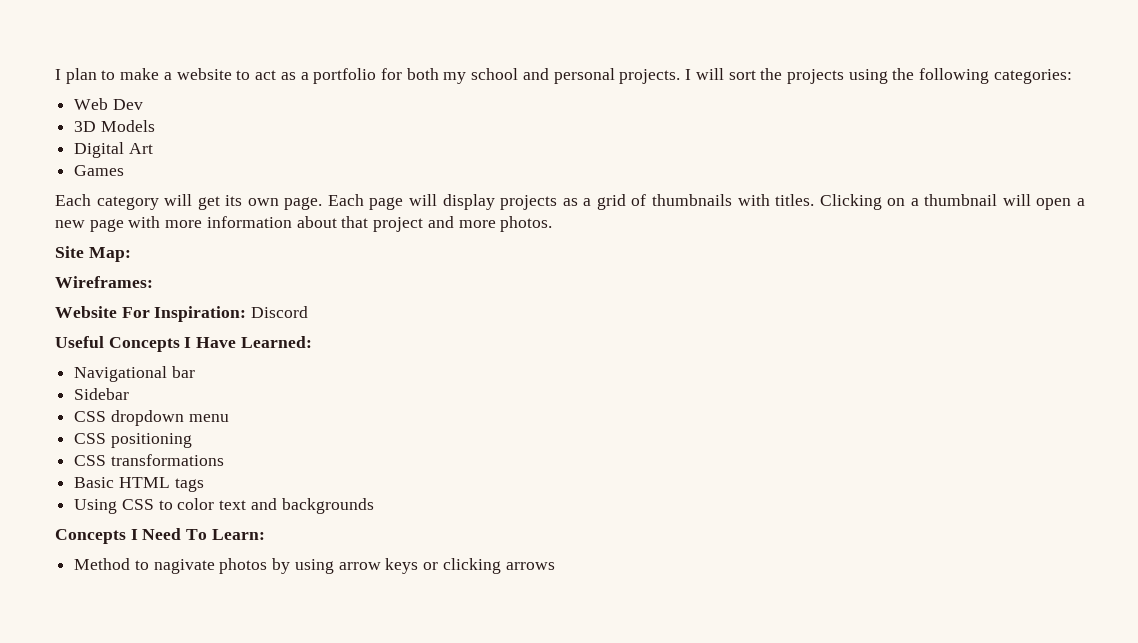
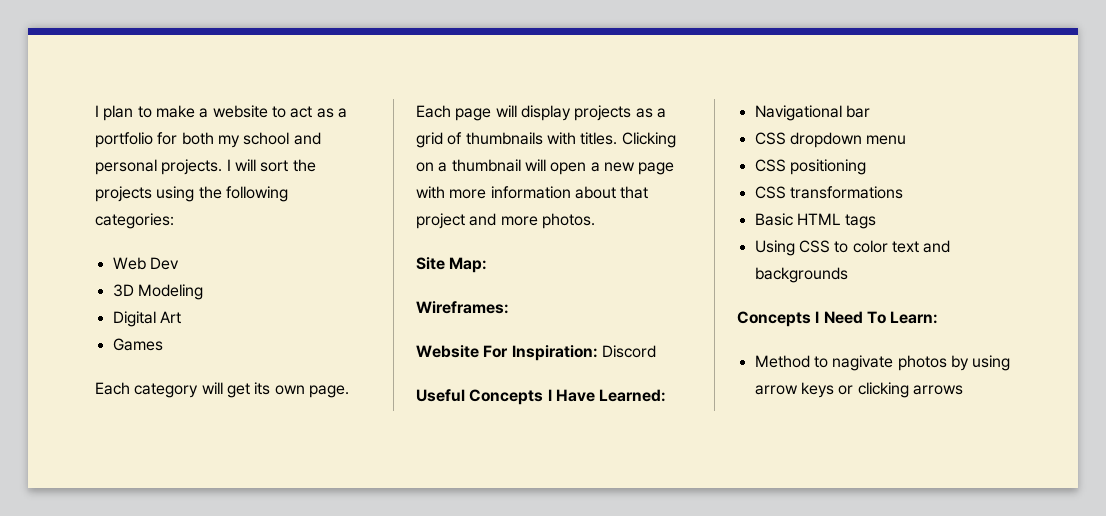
[100,120,155,132] Models -> [137,284,203,300] Modeling
[74,388,130,400] // Sidebar -> (870, 111) none

